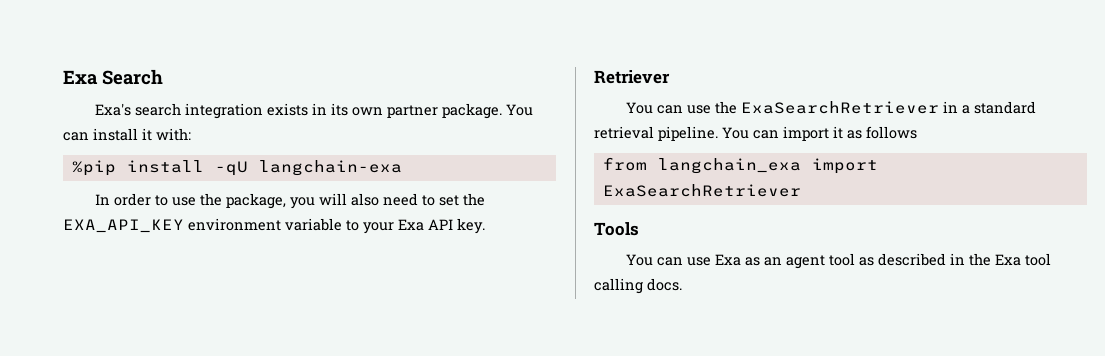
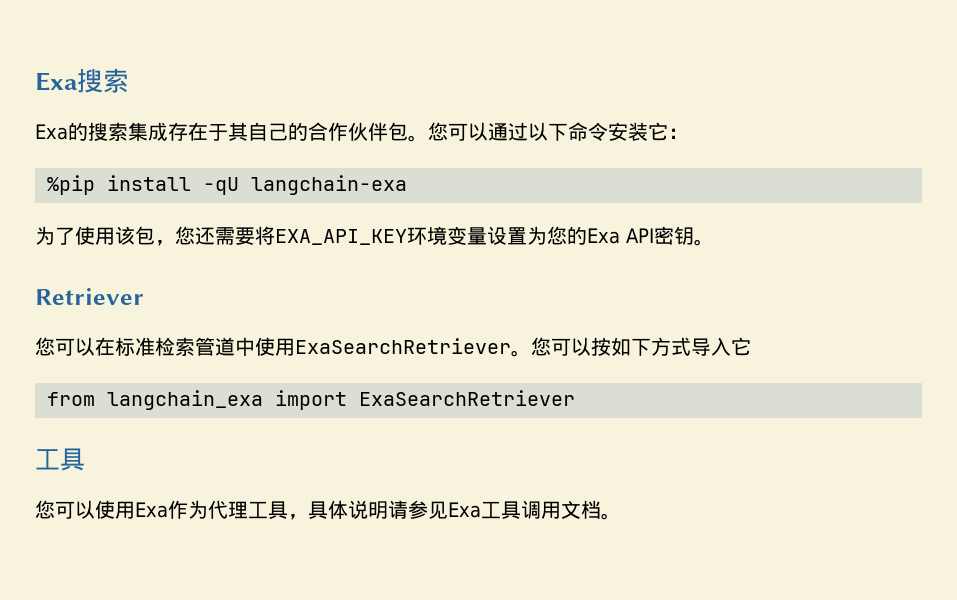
[63,69,163,85] [95,103,534,119] [63,128,191,141] [71,160,402,176] [95,193,486,209] [63,218,394,234] Exa Search // Exa's search integration exists in its own partner package. You can install it with: // %pip install -qU langchain-exa // In order to use the package, you will also need to set the EXA_API_KEY environment variable to your -> [35,68,129,93] [35,122,688,142] [47,175,407,195] [35,226,587,246] Exa搜索 // Exa的搜索集成存在于其自己的合作伙伴包。您可以通过以下命令安装它： // %pip install -qU langchain-exa // 为了使用该包，您还需要将EXA_API_KEY环境变量设置为您的
[457,218,485,234] key. -> [654,226,714,246] 密钥。
[626,101,1037,114] [594,126,917,141] [602,157,878,174] [602,184,801,197] [594,222,639,236] [626,253,1052,269] [594,278,682,294] You can use the ExaSearchRetriever in a standard retrieval pipeline. You can import it as follows // from langchain_exa import ExaSearchRetriever // Tools // You can use Exa as an agent tool as described in the Exa tool calling docs. -> [35,337,751,357] [47,390,575,410] [35,448,85,471] [35,500,621,520] 您可以在标准检索管道中使用ExaSearchRetriever。您可以按如下方式导入它 // from langchain_exa import ExaSearchRetriever // 工具 // 您可以使用Exa作为代理工具，具体说明请参见Exa工具调用文档。

